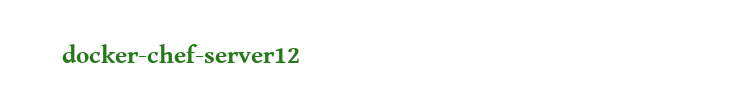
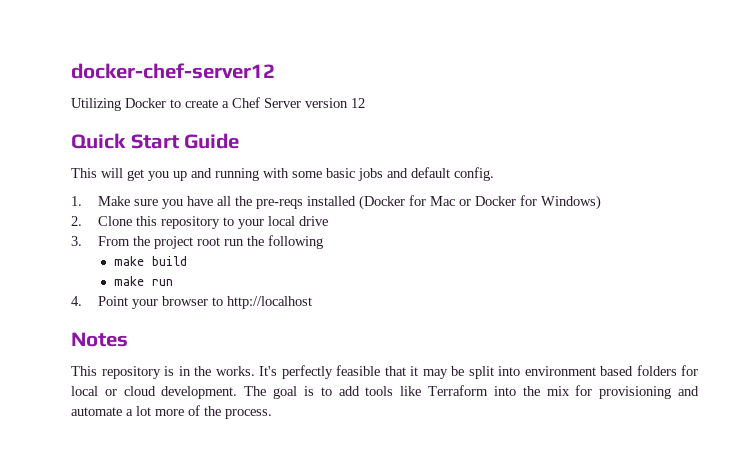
(300, 53) none -> [71,97,365,111] [71,133,240,149] [71,167,494,181] [71,195,602,210] [71,216,329,229] [71,235,324,249] [114,256,188,266] [114,276,174,286] [71,296,313,309] [71,332,128,347] [71,365,698,379] [71,385,699,399] [71,405,272,419] // Utilizing Docker to create a Chef Server version 12 // Quick Start Guide // This will get you up and running with some basic jobs and default config. // 1. Make sure you have all the pre-reqs installed (Docker for Mac or Docker for Windows) // 2. Clone this repository to your local drive // 3. From the project root run the following // make build // make run // 4. Point your browser to http://localhost // Notes // This repository is in the works. It's perfectly feasible that it may be split into environment based folders for local or cloud development. The goal is to add tools like Terraform into the mix for provisioning and automate a lot more of the process.

